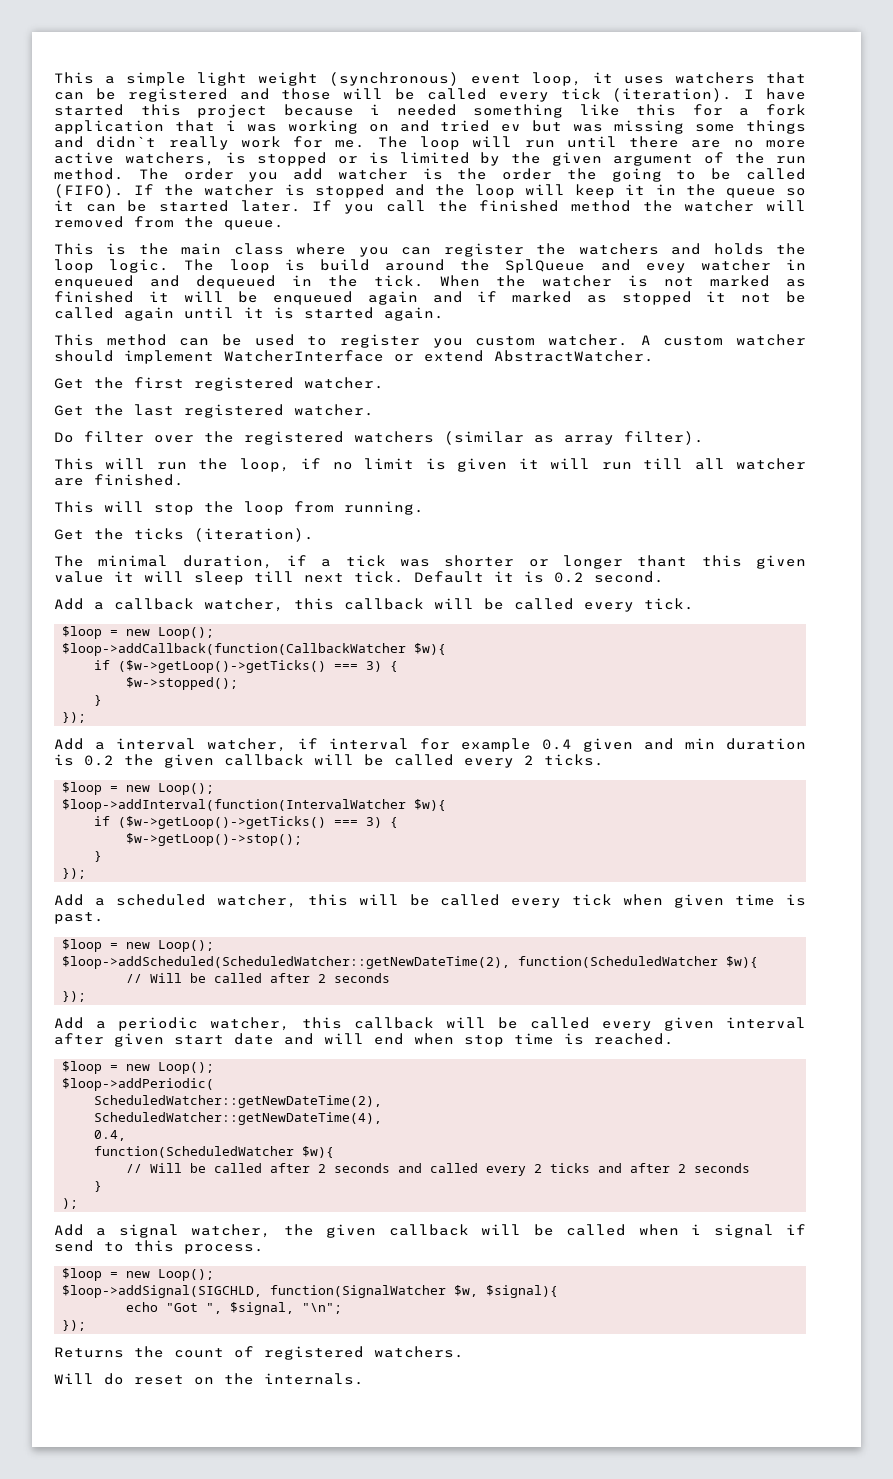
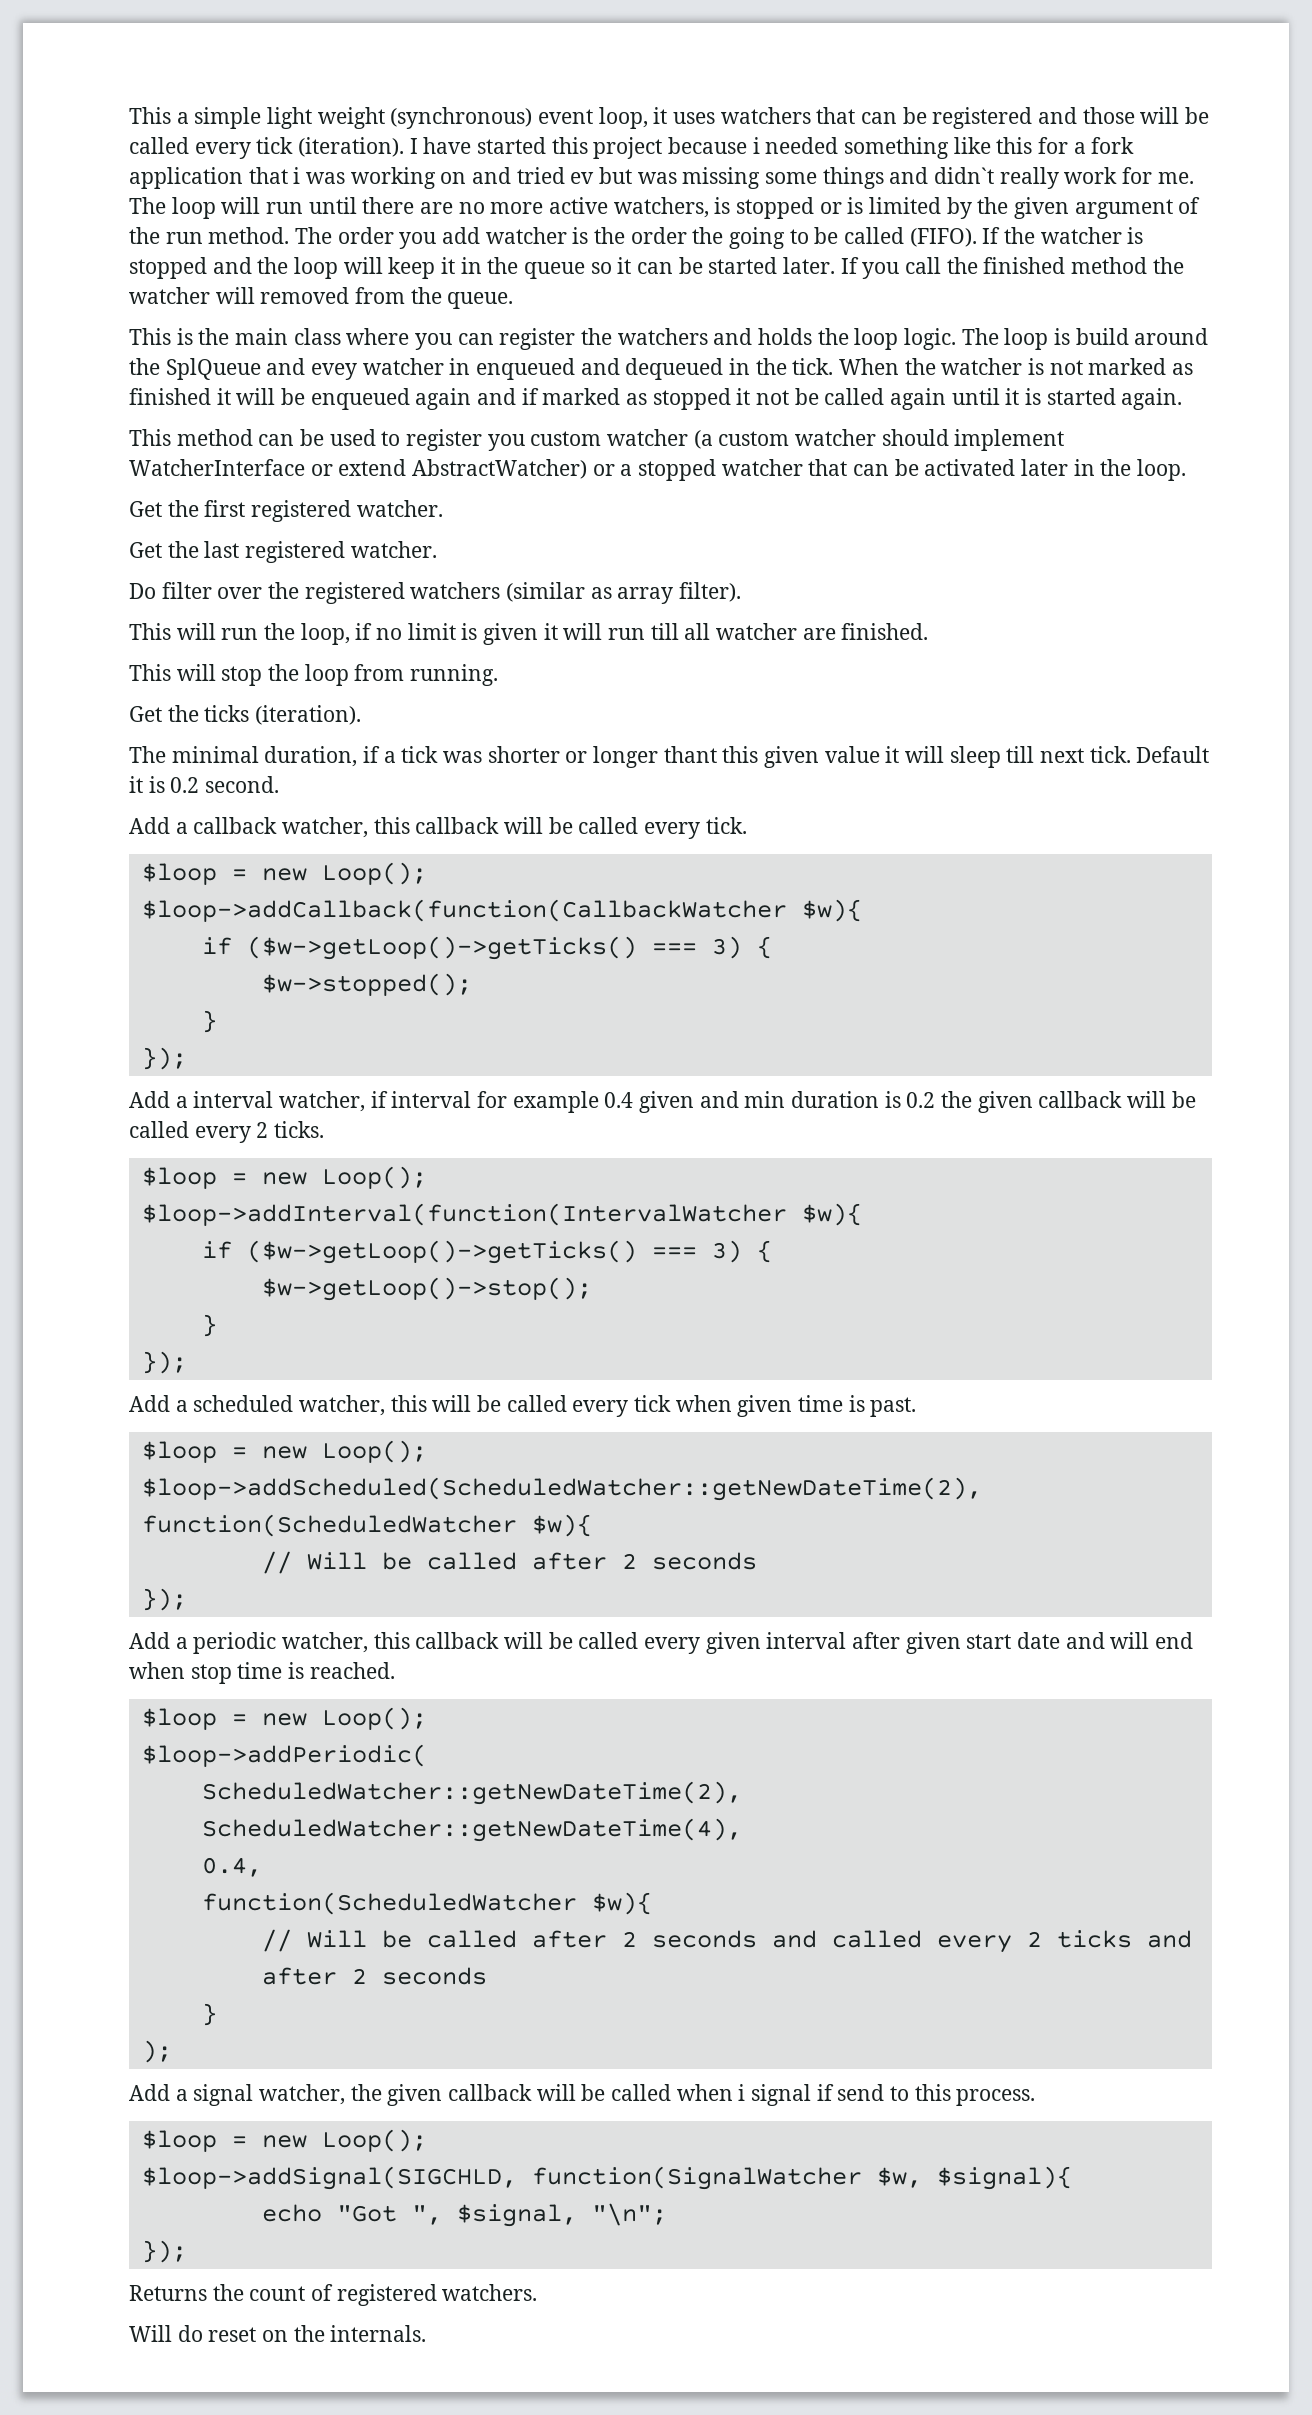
[548,334,651,346] watcher. A -> [607,429,713,449] watcher (a
[494,350,654,362] AbstractWatcher. -> [412,459,1187,481] AbstractWatcher) or a stopped watcher that can be activated later in the loop.

